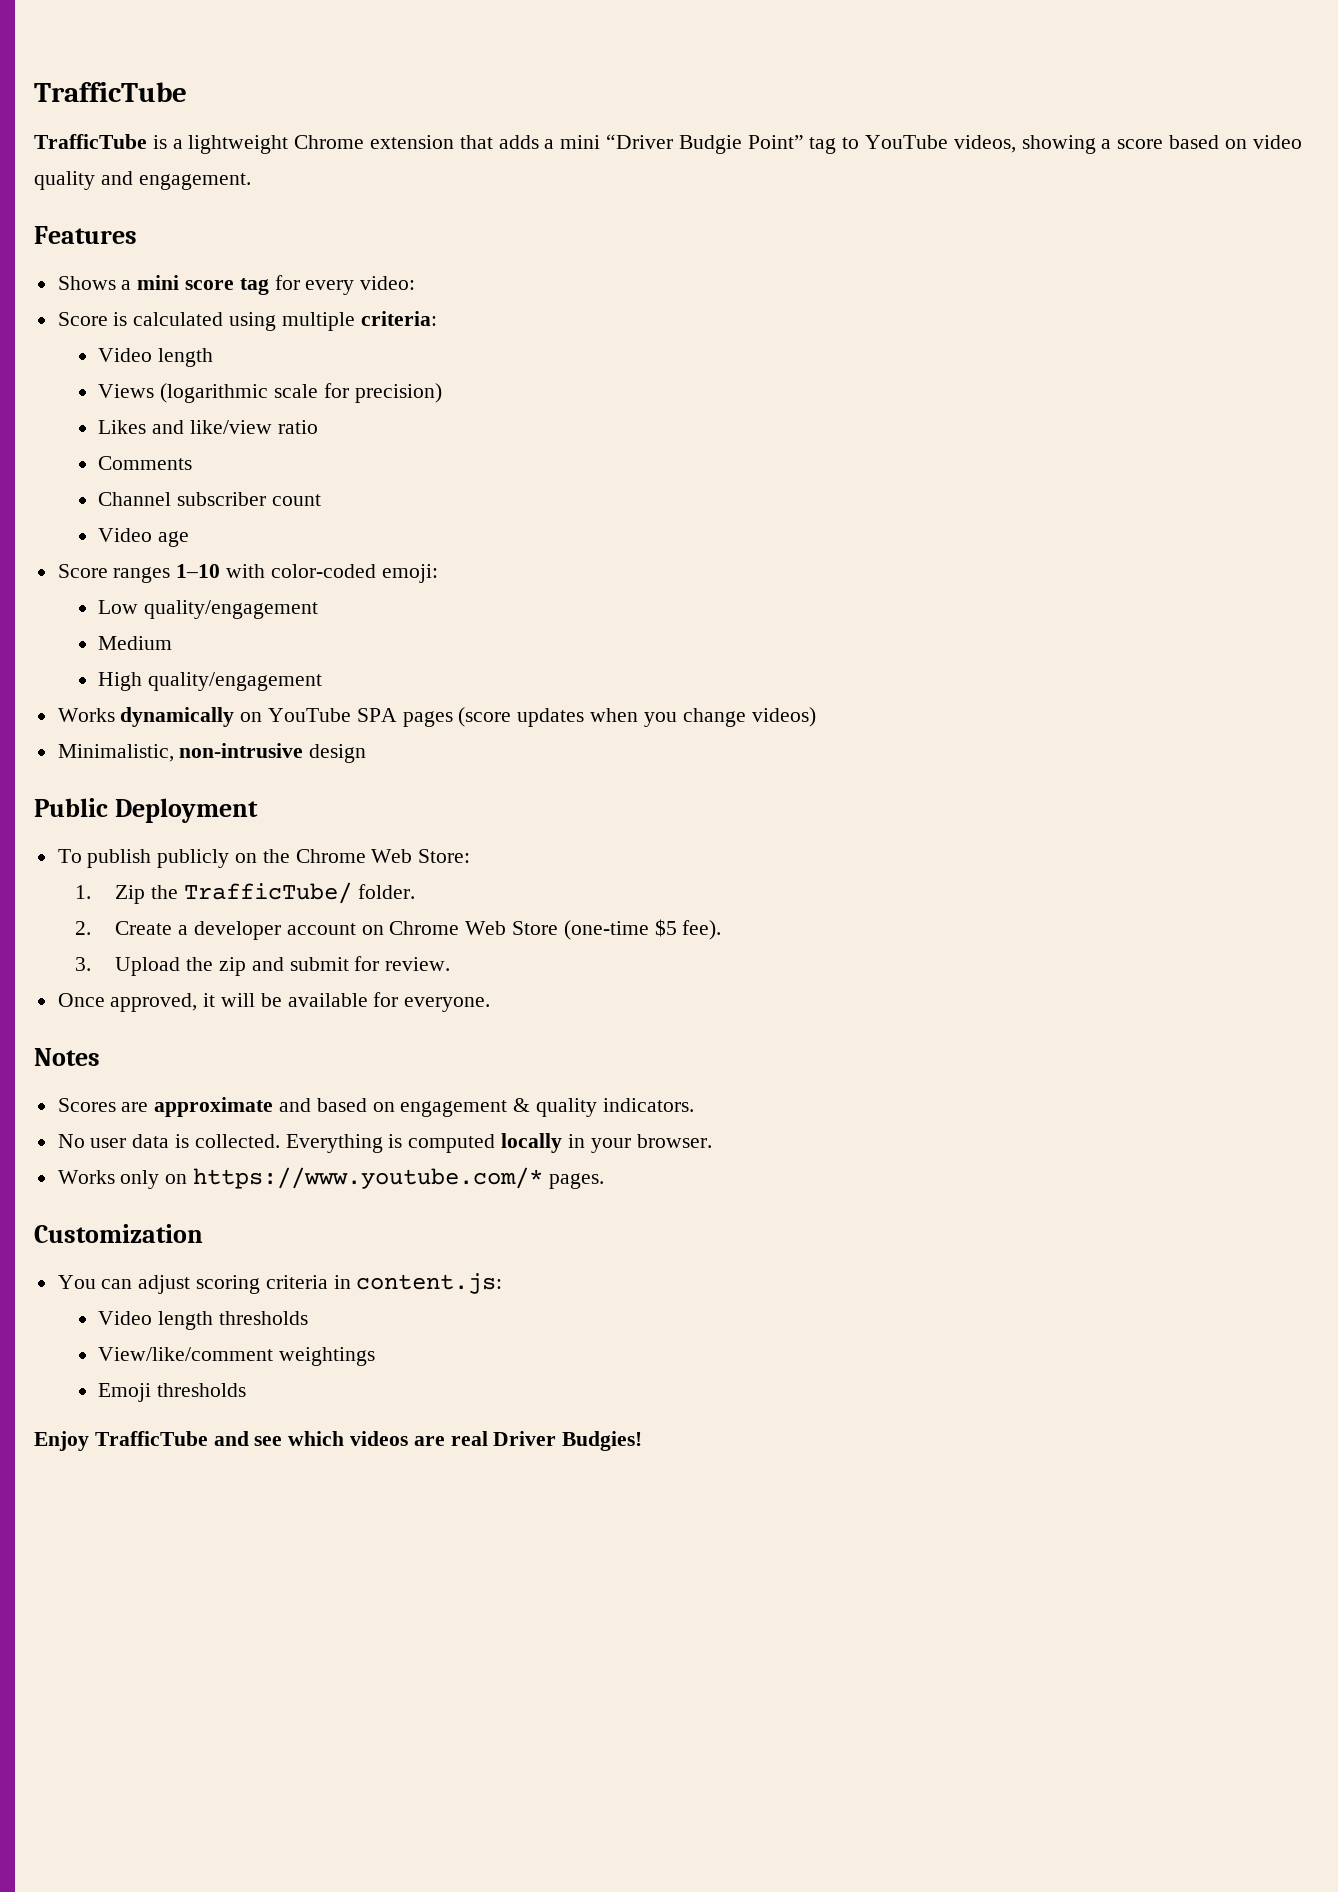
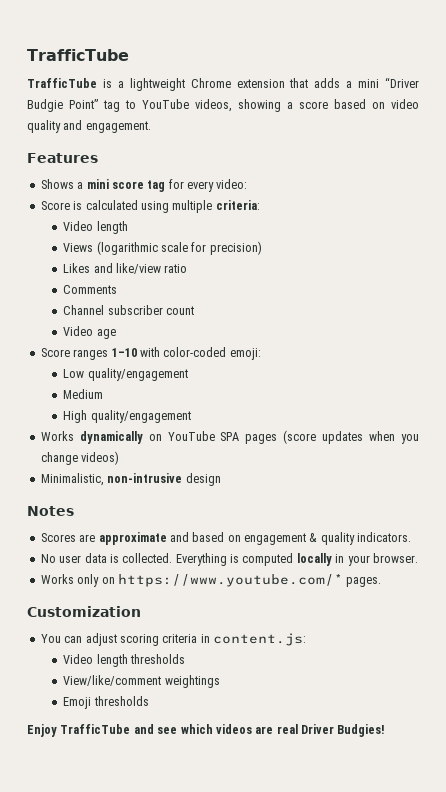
[34,798,259,823] [57,849,471,868] [74,882,415,904] [74,919,722,940] [74,956,451,976] [57,992,491,1012] // Public Deployment // To publish publicly on the Chrome Web Store: // 1. Zip the TrafficTube/ folder. // 2. Create a developer account on Chrome Web Store (one-time $5 fee). // 3. Upload the zip and submit for review. // Once approved, it will be available for everyone. -> (221, 479) none

